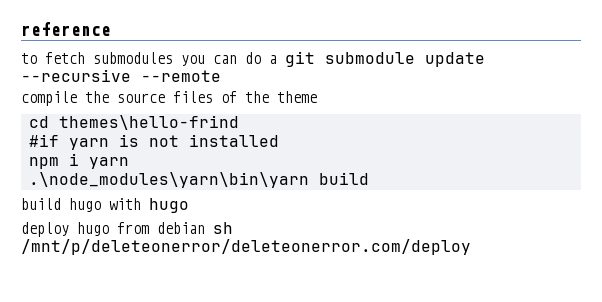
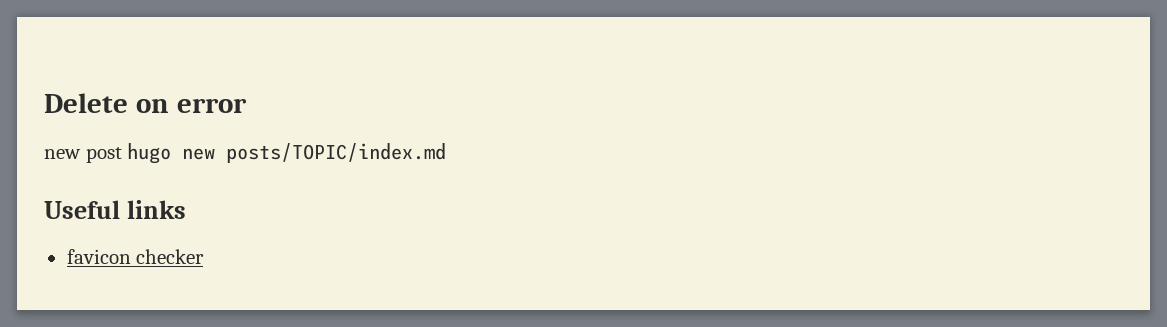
[21,22,111,36] [21,51,485,67] [21,69,221,82] [21,91,317,106] [28,115,239,130] [28,134,279,150] [28,153,129,169] [28,172,369,188] [21,198,189,213] [21,222,233,237] [21,239,471,255] reference // to fetch submodules you can do a git submodule update --recursive --remote // compile the source files of the theme // cd themes\hello-frind // #if yarn is not installed // npm i yarn // .\node_modules\yarn\bin\yarn build // build hugo with hugo // deploy hugo from debian sh /mnt/p/deleteonerror/deleteonerror.com/deploy -> [44,93,247,113] [44,143,447,164] [44,200,186,219] [66,249,205,264] Delete on error // new post hugo new posts/TOPIC/index.md // Useful links // favicon checker

